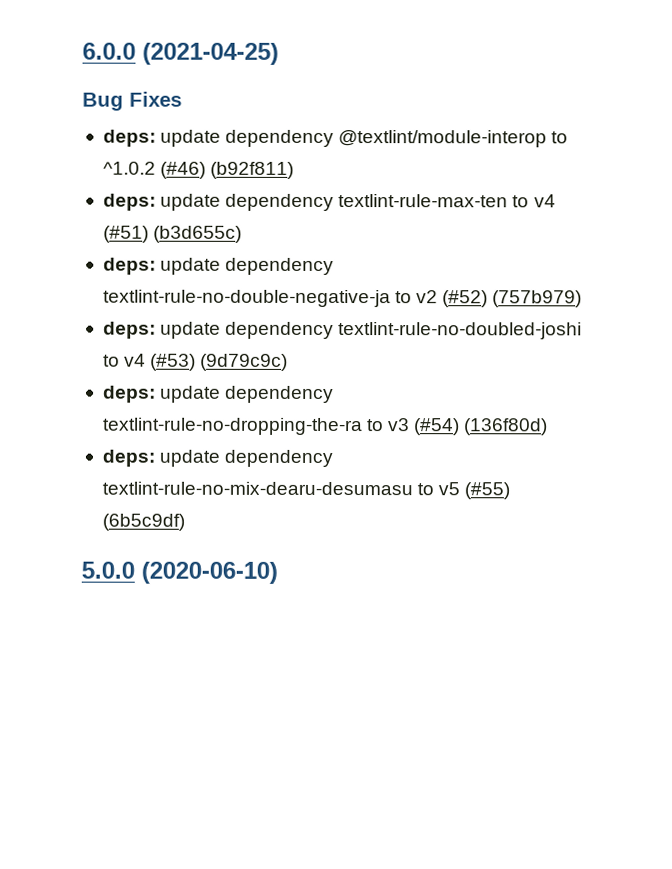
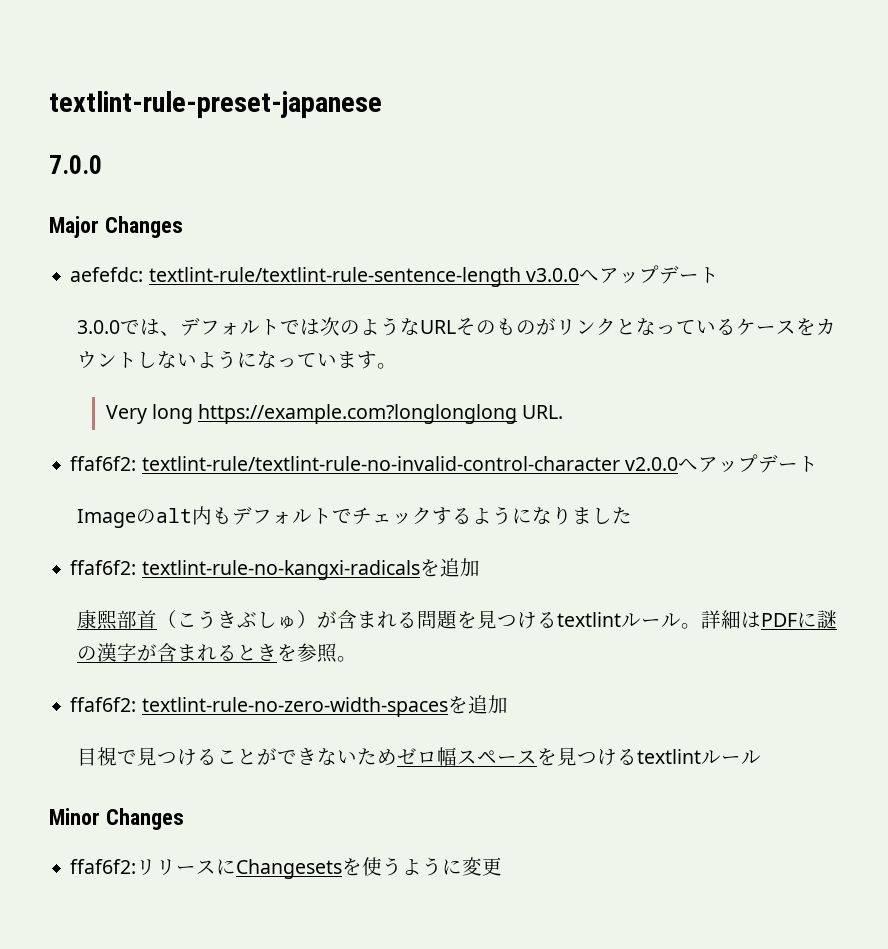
[82,42,279,65] [82,91,182,111] [102,129,569,148] [102,161,295,179] [102,193,556,211] [102,225,243,243] [102,257,335,275] [102,289,583,308] [102,321,583,340] [102,353,289,371] [102,385,335,403] [101,417,549,436] [101,449,334,467] [101,481,511,500] [101,513,185,531] [81,561,278,584] 6.0.0 (2021-04-25) // Bug Fixes // deps: update dependency @textlint/module-interop to ^1.0.2 (#46) (b92f811) // deps: update dependency textlint-rule-max-ten to v4 (#51) (b3d655c) // deps: update dependency textlint-rule-no-double-negative-ja to v2 (#52) (757b979) // deps: update dependency textlint-rule-no-doubled-joshi to v4 (#53) (9d79c9c) // deps: update dependency textlint-rule-no-dropping-the-ra to v3 (#54) (136f80d) // deps: update dependency textlint-rule-no-mix-dearu-desumasu to v5 (#55) (6b5c9df) // 5.0.0 (2020-06-10) -> [49,91,382,118] [49,155,102,174] [49,216,183,238] [70,265,719,287] [77,317,837,336] [77,350,398,369] [105,404,564,424] [70,454,818,473] [77,506,633,528] [70,558,480,580] [77,610,838,630] [77,643,358,663] [70,695,508,717] [77,747,762,766] [49,808,184,830] [70,857,503,879] textlint-rule-preset-japanese // 7.0.0 // Major Changes // aefefdc: textlint-rule/textlint-rule-sentence-length v3.0.0へアップデート // 3.0.0では、デフォルトでは次のようなURLそのものがリンクとなっているケースをカウントしないようになっています。 // Very long https://example.com?longlonglong URL. // ffaf6f2: textlint-rule/textlint-rule-no-invalid-control-character v2.0.0へアップデート // Imageのalt内もデフォルトでチェックするようになりました // ffaf6f2: textlint-rule-no-kangxi-radicalsを追加 // 康煕部首（こうきぶしゅ）が含まれる問題を見つけるtextlintルール。詳細はPDFに謎の漢字が含まれるときを参照。 // ffaf6f2: textlint-rule-no-zero-width-spacesを追加 // 目視で見つけることができないためゼロ幅スペースを見つけるtextlintルール // Minor Changes // ffaf6f2:リリースにChangesetsを使うように変更

